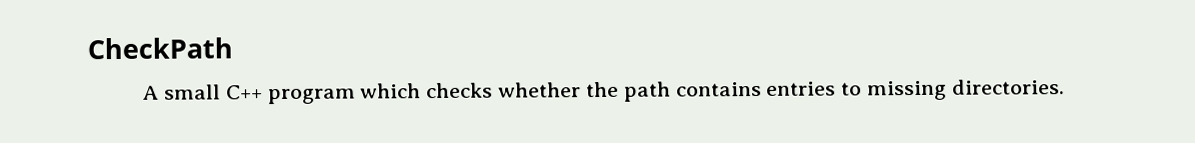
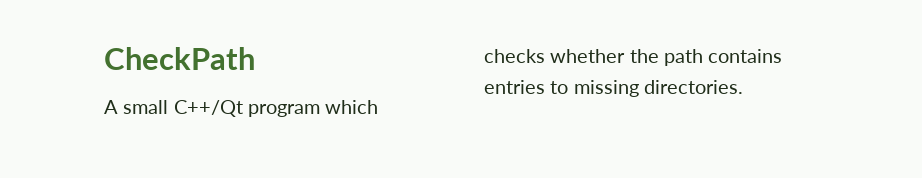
[225,85,263,100] C++ -> [173,100,243,117] C++/Qt

